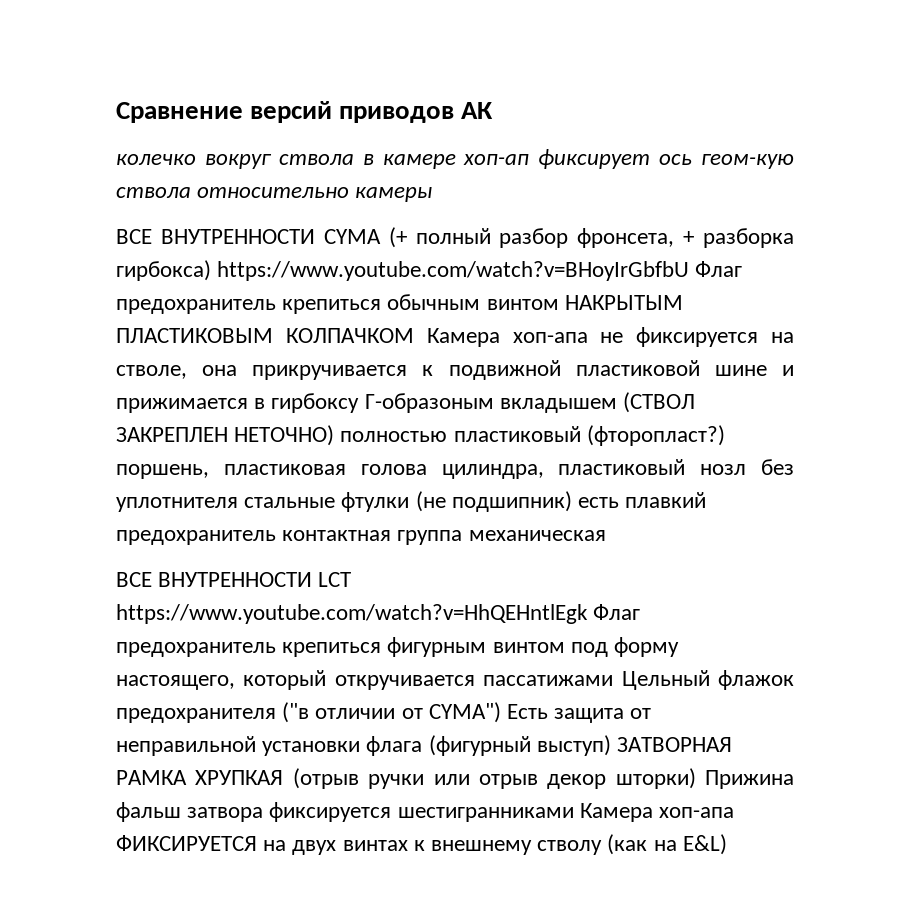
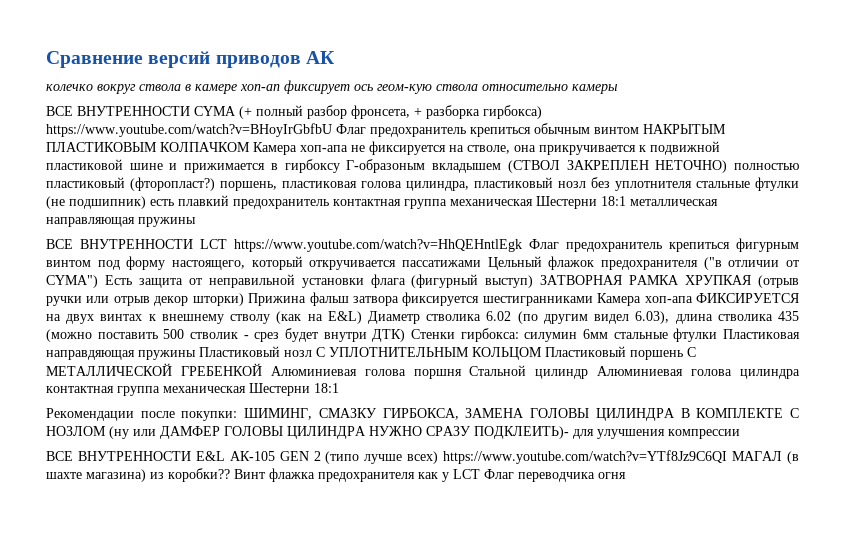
(606, 535) none -> [536,196,718,209] [46,217,196,227] Шестерни 18:1 металлическая направляющая пружины
(727, 844) none -> [368,311,799,324] [46,328,800,342] [46,346,696,360] [46,363,801,379] [46,383,339,396] [46,408,800,421] [46,426,740,439] [46,450,799,464] [46,468,626,482] Диаметр стволика 6.02 (по другим видел 6.03), длина стволика 435 (можно поставить 500 стволик - срез будет внутри ДТК) Стенки гирбокса: силумин 6мм стальные фтулки Пластиковая направдяющая пружины Пластиковый нозл С УПЛОТНИТЕЛЬНЫМ КОЛЬЦОМ Пластиковый поршень С МЕТАЛЛИЧЕСКОЙ ГРЕБЕНКОЙ Алюминиевая голова поршня Стальной цилиндр Алюминиевая голова цилиндра контактная группа механическая Шестерни 18:1 // Рекомендации после покупки: ШИМИНГ, СМАЗКУ ГИРБОКСА, ЗАМЕНА ГОЛОВЫ ЦИЛИНДРА В КОМПЛЕКТЕ С НОЗЛОМ (ну или ДАМФЕР ГОЛОВЫ ЦИЛИНДРА НУЖНО СРАЗУ ПОДКЛЕИТЬ)- для улучшения компрессии // ВСЕ ВНУТРЕННОСТИ E&L АК-105 GEN 2 (типо лучше всех) https://www.youtube.com/watch?v=YTf8Jz9C6QI МАГАЛ (в шахте магазина) из коробки?? Винт флажка предохранителя как у LCT Флаг переводчика огня

